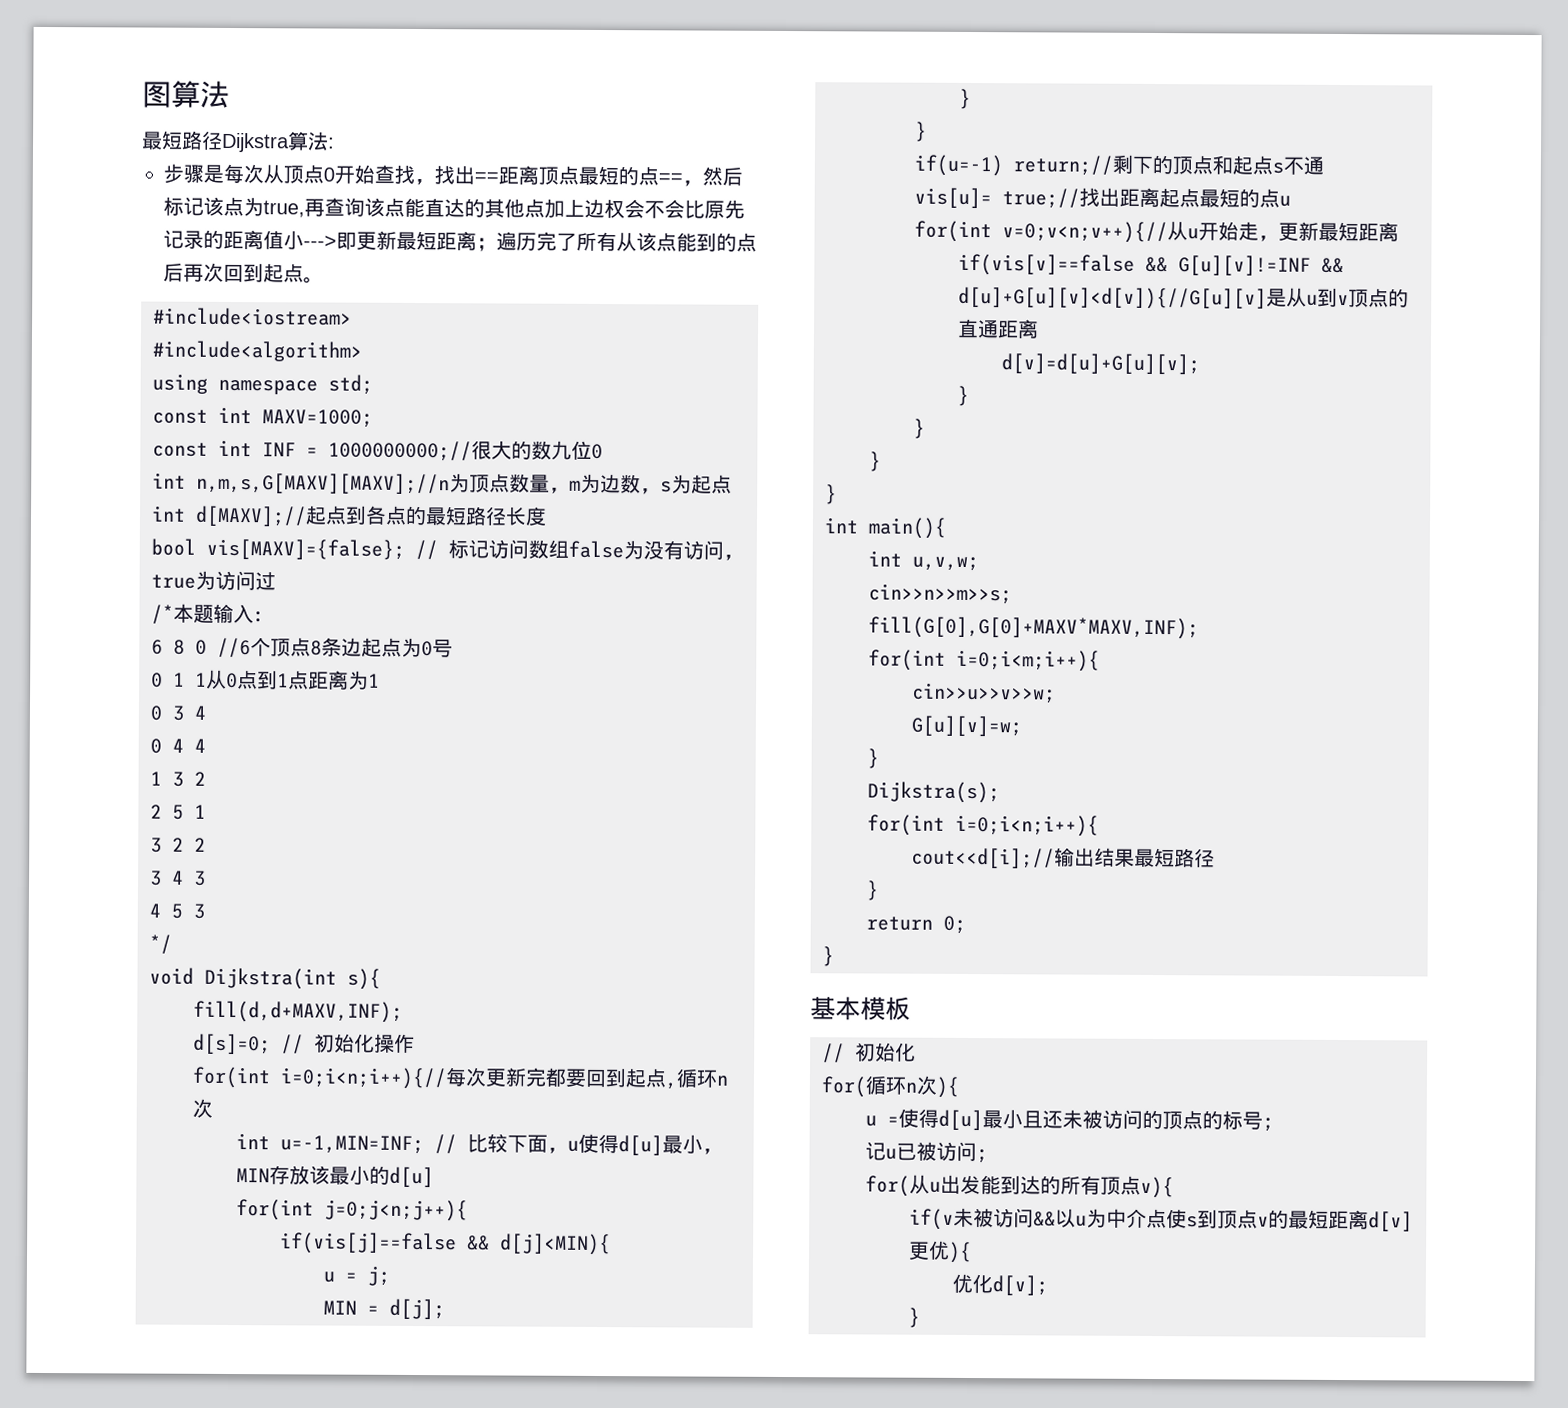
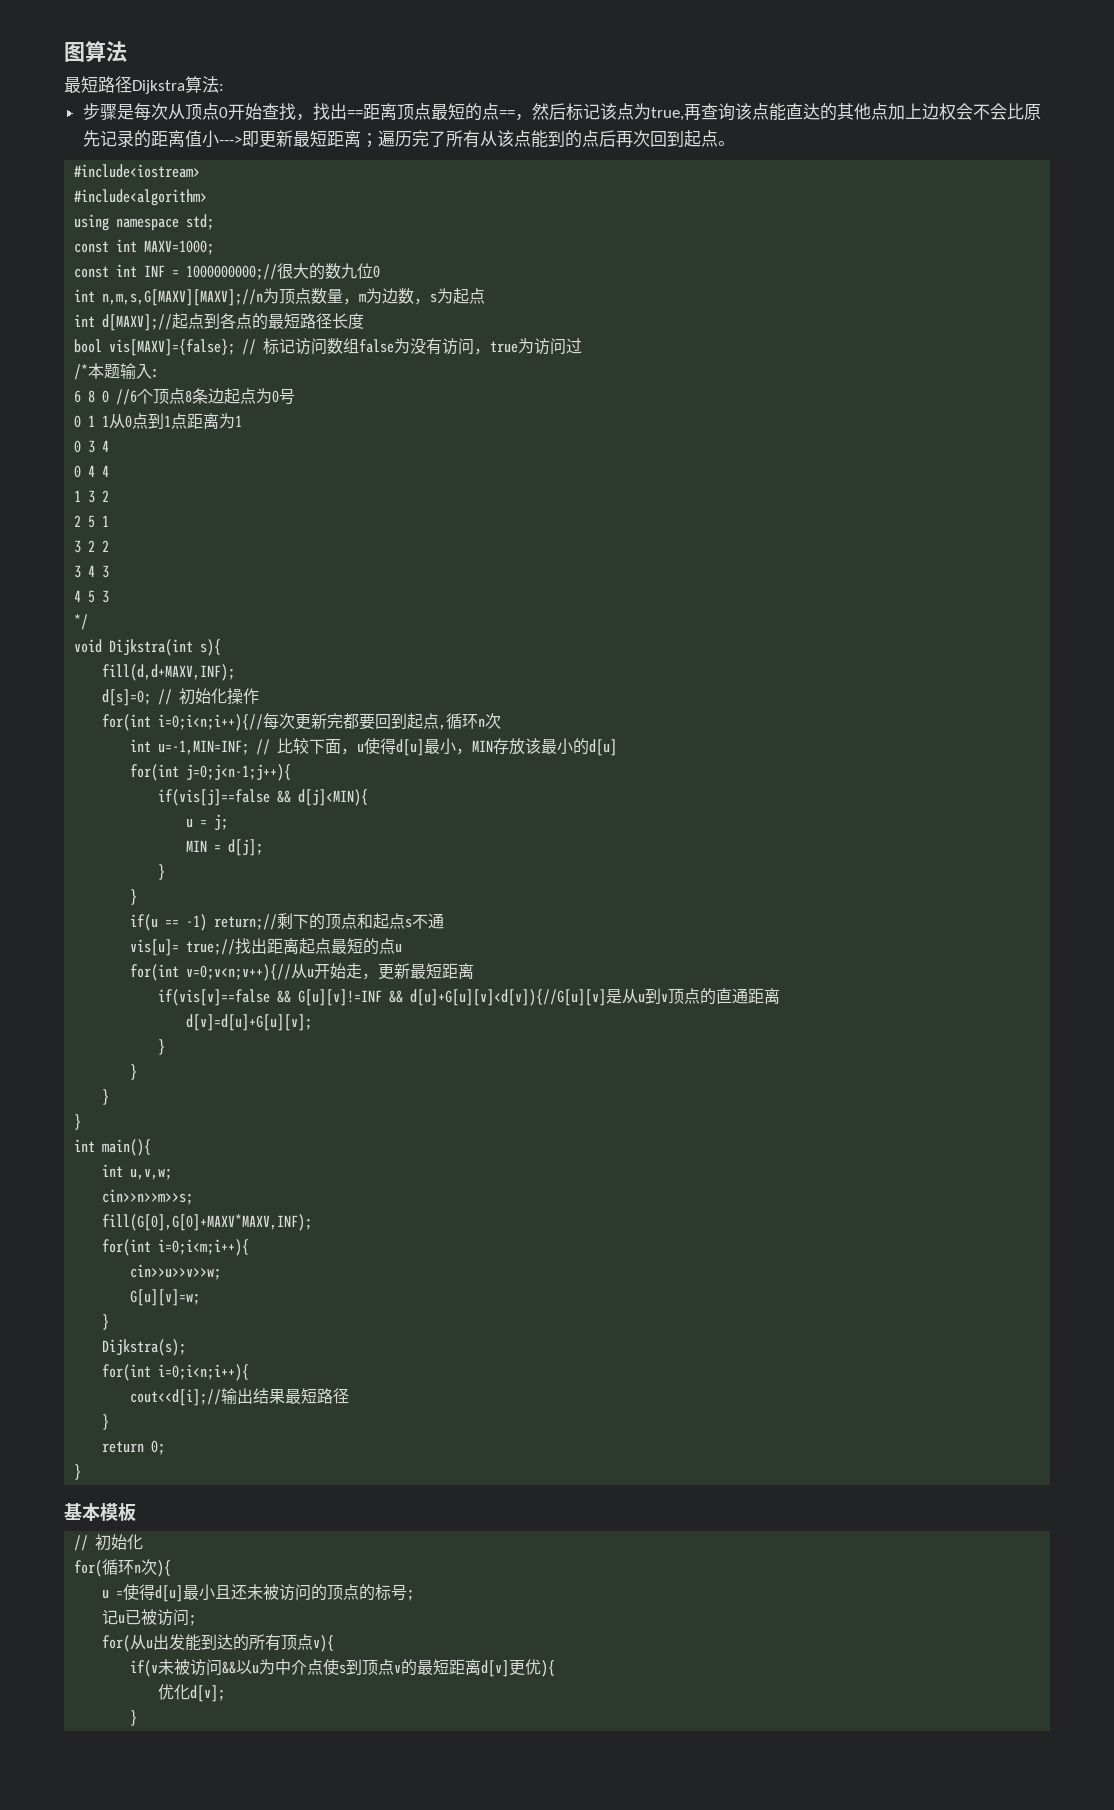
[324,1199,468,1222] j=0;j<n;j++){ -> [186,764,292,781] j=0;j<n-1;j++){
[914,154,1003,177] if(u=-1) -> [130,914,208,931] if(u == -1)

